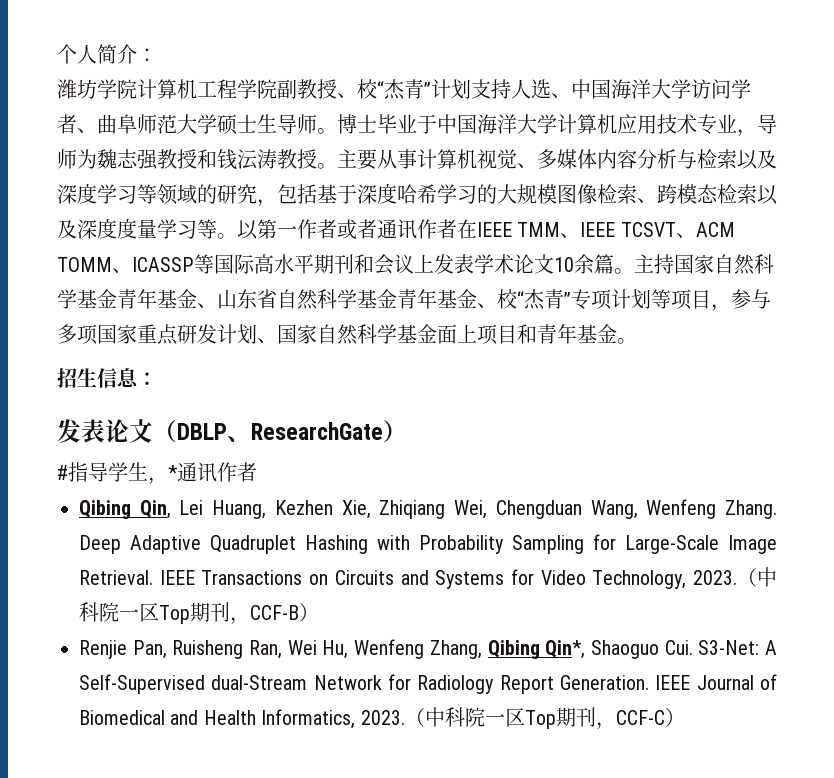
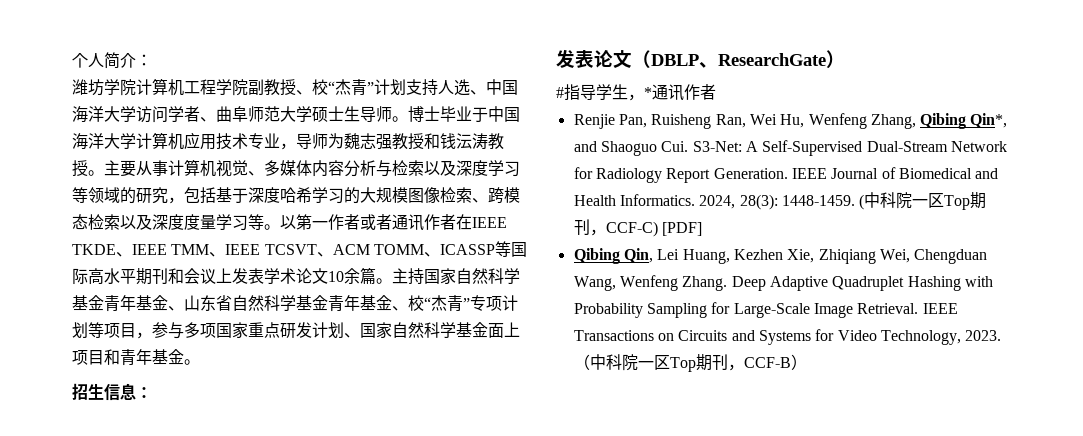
(512, 229) none -> [72,244,167,257] TKDE、IEEE
(257, 472) none -> [573,113,1008,129] [573,140,1007,156] [573,167,999,183] [573,192,987,210] [573,219,702,237] // Renjie Pan, Ruisheng Ran, Wei Hu, Wenfeng Zhang, Qibing Qin*, and Shaoguo Cui. S3-Net: A Self-Supervised Dual-Stream Network for Radiology Report Generation. IEEE Journal of Biomedical and Health Informatics. 2024, 28(3): 1448-1459. (中科院一区Top期刊，CCF-C) [PDF]
[79,639,777,659] [79,674,778,694] [79,707,685,730] // Renjie Pan, Ruisheng Ran, Wei Hu, Wenfeng Zhang, Qibing Qin*, Shaoguo Cui. S3-Net: A Self-Supervised dual-Stream Network for Radiology Report Generation. IEEE Journal of Biomedical and Health Informatics, 2023.（中科院一区Top期刊，CCF-C） -> (807, 362) none

